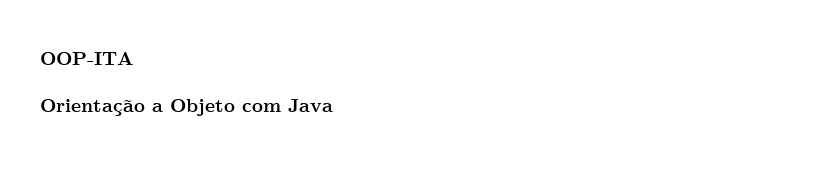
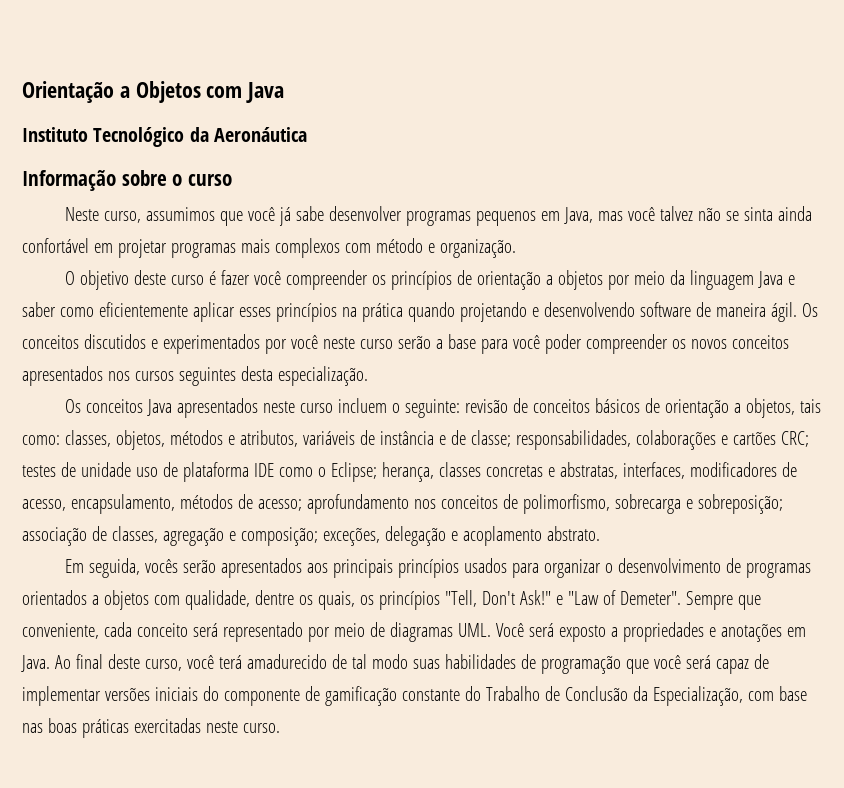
[40,52,134,65] OOP-ITA // -> (22, 92) none
[170,99,235,116] Objeto -> [135,81,201,103] Objetos
(333, 105) none -> [22,127,307,147] [22,170,232,191] [64,206,812,226] [22,238,516,258] [64,270,795,290] [22,302,818,322] [22,334,789,354] [22,366,368,386] [64,398,821,418] [22,430,809,450] [22,462,797,482] [22,494,783,514] [22,526,600,546] [64,558,811,578] [22,590,761,610] [22,622,806,642] [21,654,769,674] [22,686,807,706] [22,718,280,738] // Instituto Tecnológico da Aeronáutica // Informação sobre o curso // Neste curso, assumimos que você já sabe desenvolver programas pequenos em Java, mas você talvez não se sinta ainda confortável em projetar programas mais complexos com método e organização. // O objetivo deste curso é fazer você compreender os princípios de orientação a objetos por meio da linguagem Java e saber como eficientemente aplicar esses princípios na prática quando projetando e desenvolvendo software de maneira ágil. Os conceitos discutidos e experimentados por você neste curso serão a base para você poder compreender os novos conceitos apresentados nos cursos seguintes desta especialização. // Os conceitos Java apresentados neste curso incluem o seguinte: revisão de conceitos básicos de orientação a objetos, tais como: classes, objetos, métodos e atributos, variáveis de instância e de classe; responsabilidades, colaborações e cartões CRC; testes de unidade uso de plataforma IDE como o Eclipse; herança, classes concretas e abstratas, interfaces, modificadores de acesso, encapsulamento, métodos de acesso; aprofundamento nos conceitos de polimorfismo, sobrecarga e sobreposição; associação de classes, agregação e composição; exceções, delegação e acoplamento abstrato. // Em seguida, vocês serão apresentados aos principais princípios usados para organizar o desenvolvimento de programas orientados a objetos com qualidade, dentre os quais, os princípios "Tell, Don't Ask!" e "Law of Demeter". Sempre que conveniente, cada conceito será representado por meio de diagramas UML. Você será exposto a propriedades e anotações em Java. Ao final deste curso, você terá amadurecido de tal modo suas habilidades de programação que você será capaz de implementar versões iniciais do componente de gamificação constante do Trabalho de Conclusão da Especialização, com base nas boas práticas exercitadas neste curso.

